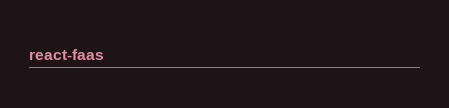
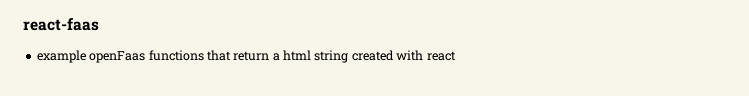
(104, 54) none -> [36,50,456,63] // example openFaas functions that return a html string created with react

